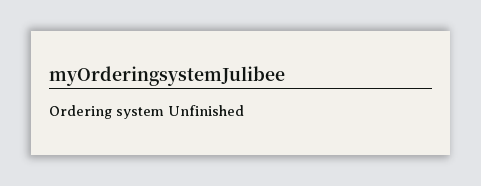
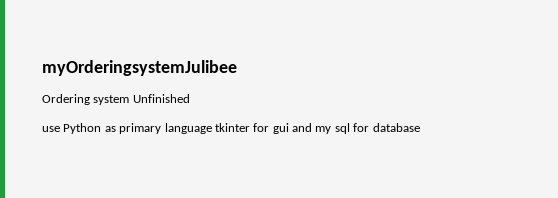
(244, 110) none -> [42,123,420,134] // use Python as primary language tkinter for gui and my sql for database

